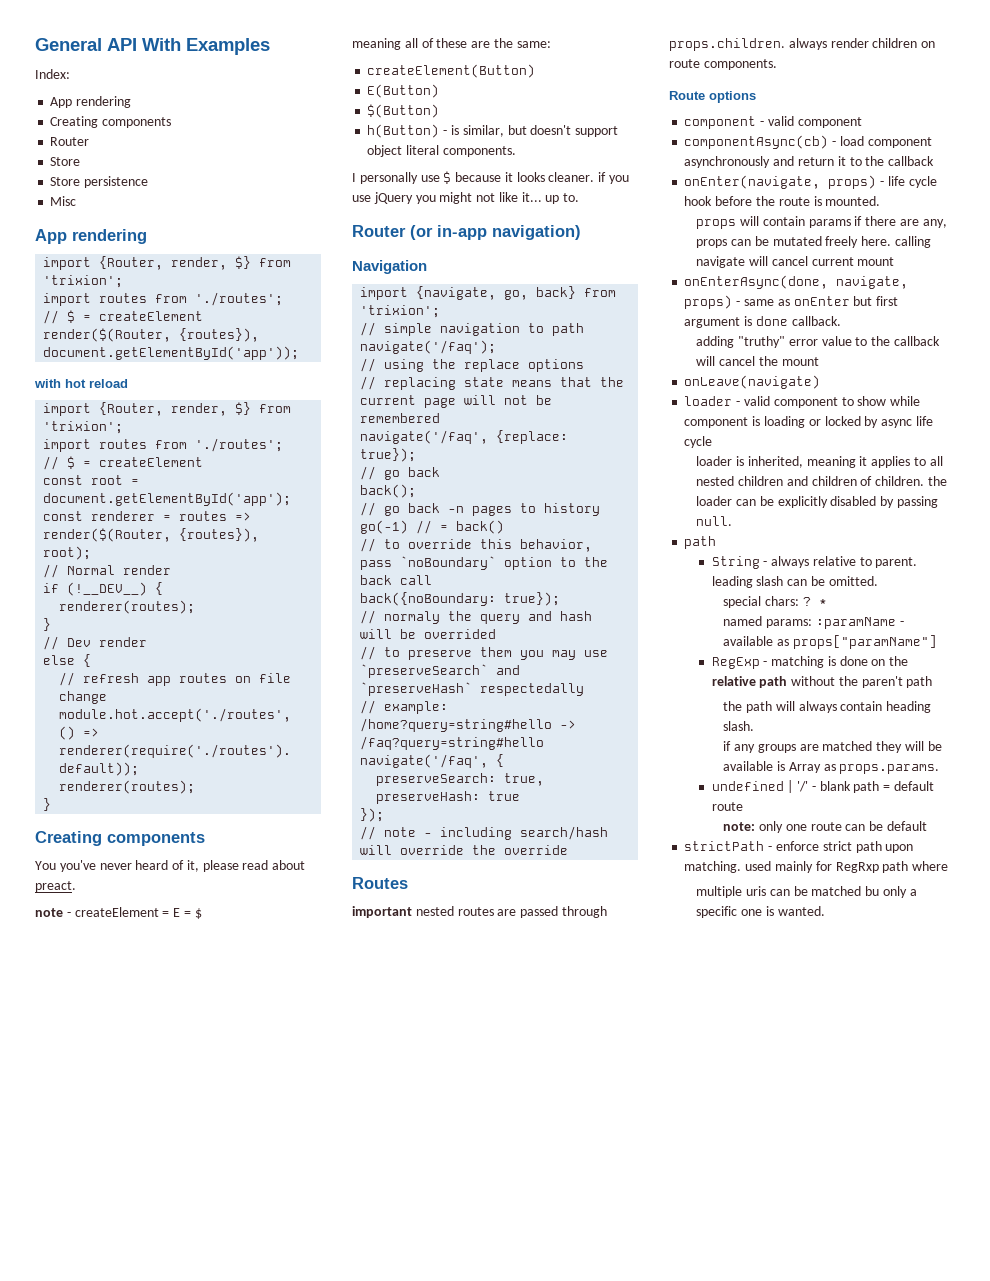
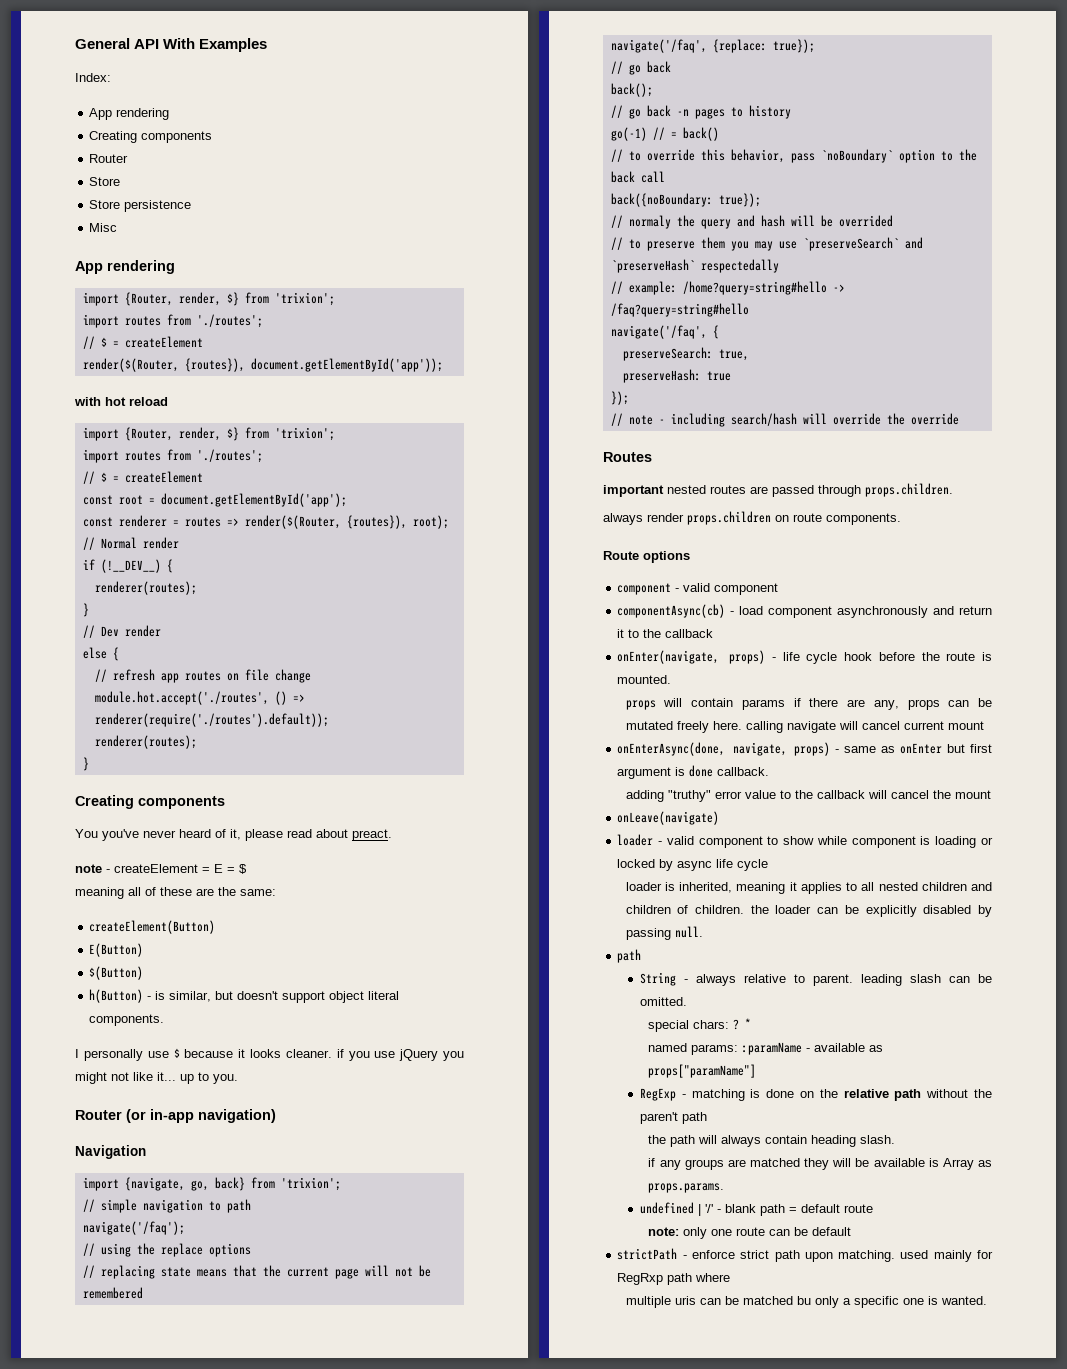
[563,193,580,202] to. -> [198,1072,238,1084] to you.
(785, 44) none -> (953, 490) //
[872,38,918,48] children -> [687,511,771,525] props.children

